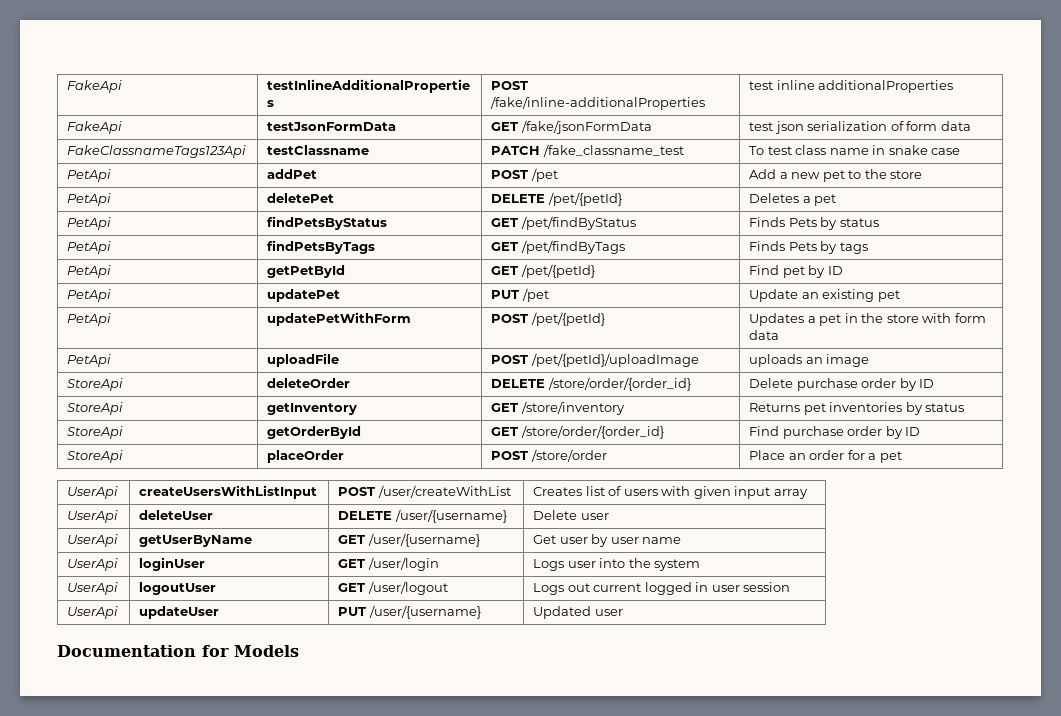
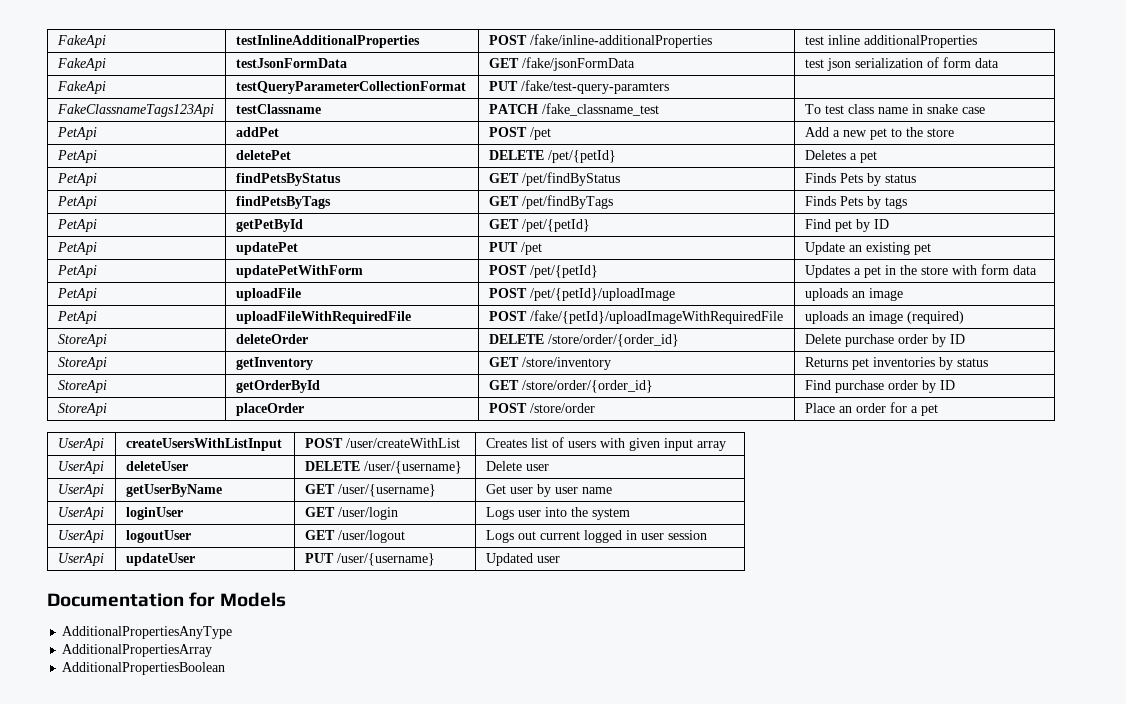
(971, 126) none -> [56,81,106,94] [235,81,466,94] [488,80,669,94] // FakeApi | testQueryParameterCollectionFormat | PUT /fake/test-query-paramters |
(870, 360) none -> [56,311,97,324] [235,311,411,324] [488,310,783,324] [804,311,964,324] // PetApi | uploadFileWithRequiredFile | POST /fake/{petId}/uploadImageWithRequiredFile | uploads an image (required)
(299, 651) none -> [62,626,233,639] [62,644,213,657] [62,662,226,675] // AdditionalPropertiesAnyType // AdditionalPropertiesArray // AdditionalPropertiesBoolean

